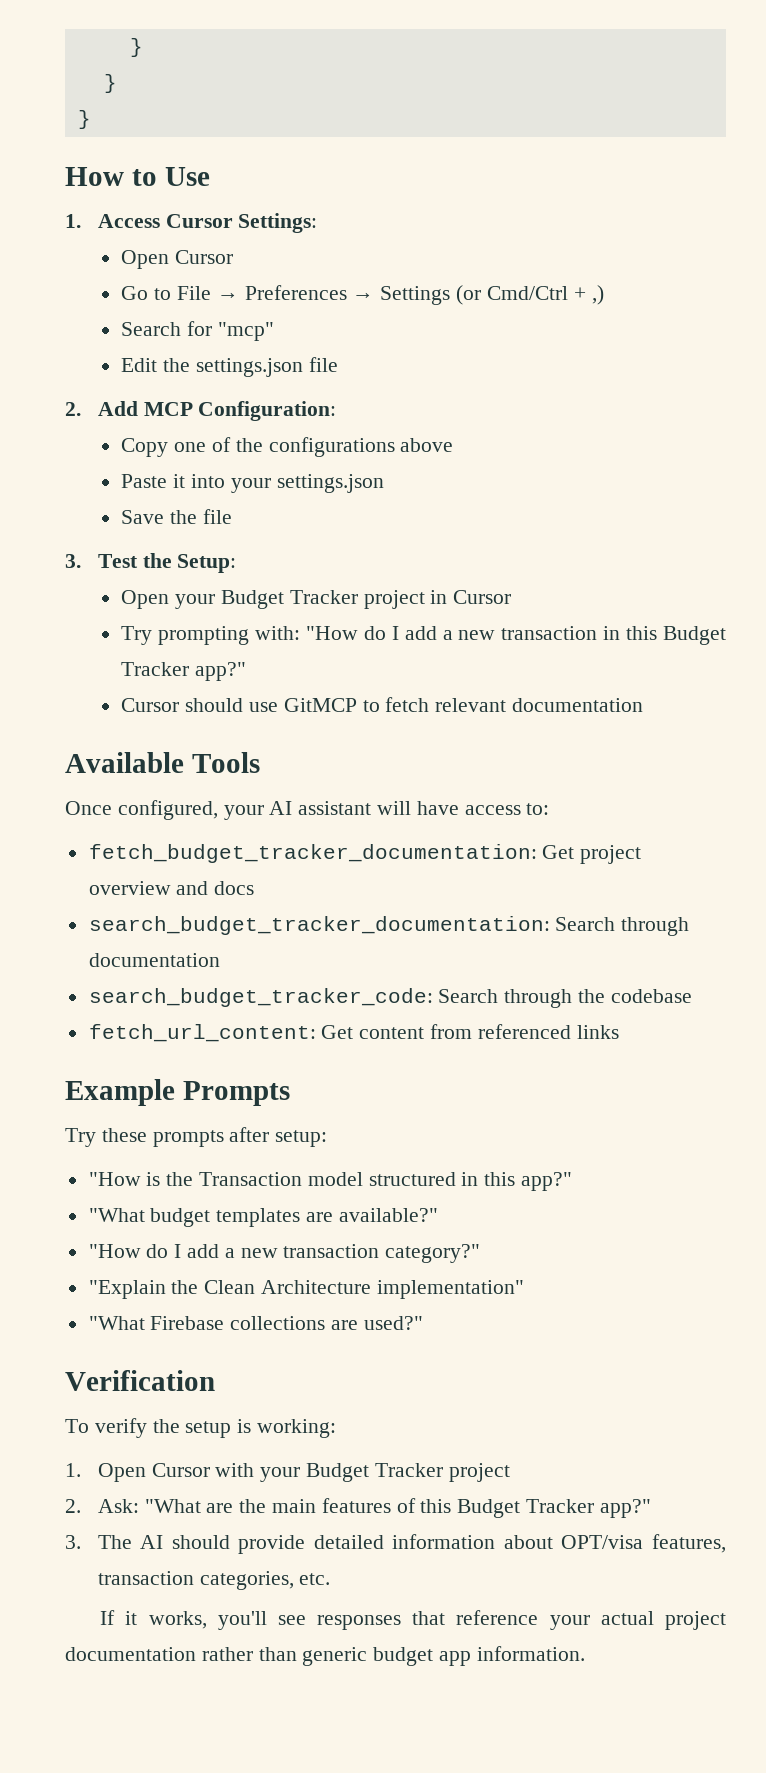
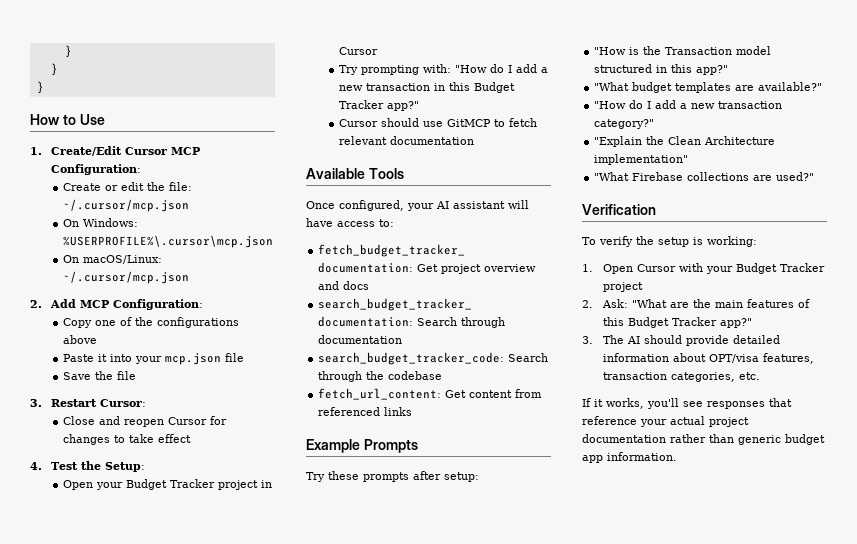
[97,213,318,233] [121,250,234,269] [121,285,604,305] [121,321,275,341] [121,357,338,377] Access Cursor Settings: // Open Cursor // Go to File → Preferences → Settings (or Cmd/Ctrl + ,) // Search for "mcp" // Edit the settings.json file -> [51,146,201,156] [51,164,142,175] [63,182,193,191] [63,199,190,212] [63,218,139,227] [63,235,274,248] [63,255,163,264] [63,271,190,284] Create/Edit Cursor MCP Configuration: // Create or edit the file: ~/.cursor/mcp.json // On Windows: %USERPROFILE%\.cursor\mcp.json // On macOS/Linux: ~/.cursor/mcp.json
[276,474,384,493] settings.json -> [165,353,245,365] mcp.json file
(81, 561) none -> [51,399,147,407] [63,416,228,427] [63,434,192,445] [30,462,42,470] Restart Cursor: // Close and reopen Cursor for changes to take effect // 4.

